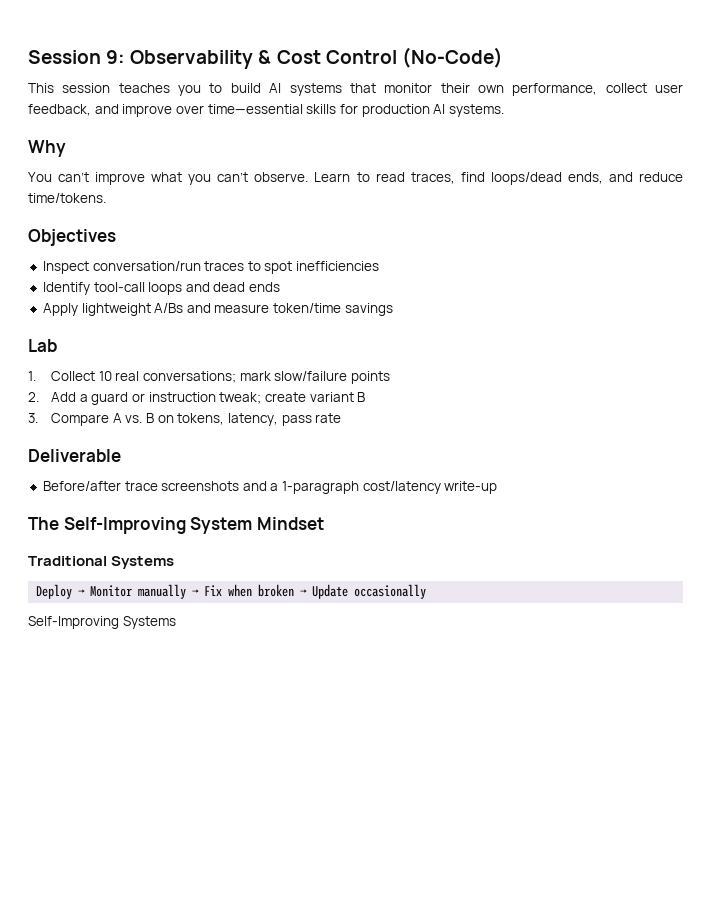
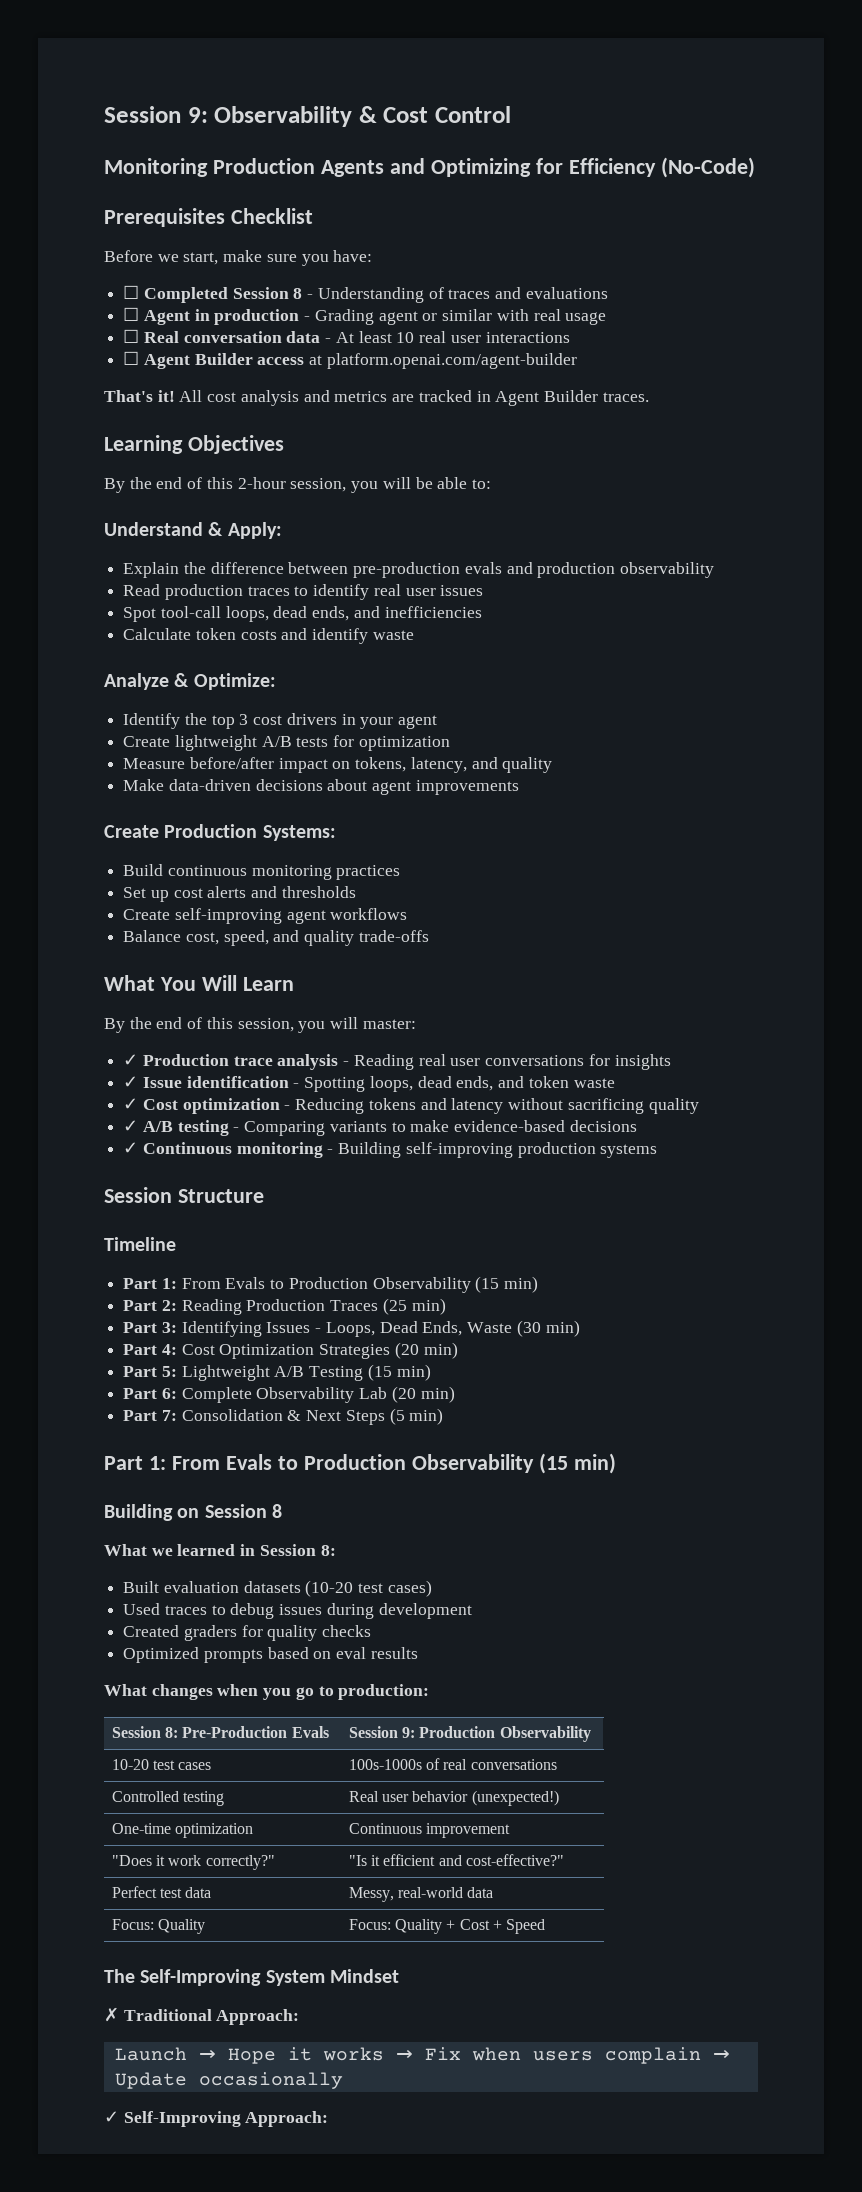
[401,47,503,68] [28,83,683,96] [28,104,504,117] [28,140,66,157] [28,172,683,185] [28,193,106,203] [28,229,116,246] [42,261,380,274] [42,282,281,295] [42,303,393,316] [28,339,57,352] [28,371,390,384] [28,392,366,405] [28,413,342,426] [28,449,121,462] [42,481,498,494] [28,517,324,534] [28,556,175,569] [36,584,187,599] (No‑Code) // This session teaches you to build AI systems that monitor their own performance, collect user feedback, and improve over time—essential skills for production AI systems. // Why // You can’t improve what you can’t observe. Learn to read traces, find loops/dead ends, and reduce time/tokens. // Objectives // Inspect conversation/run traces to spot inefficiencies // Identify tool‑call loops and dead ends // Apply lightweight A/Bs and measure token/time savings // Lab // 1. Collect 10 real conversations; mark slow/failure points // 2. Add a guard or instruction tweak; create variant B // 3. Compare A vs. B on tokens, latency, pass rate // Deliverable // Before/after trace screenshots and a 1‑paragraph cost/latency write‑up // The Self-Improving System Mindset // Traditional Systems // Deploy → Monitor manually -> [104,157,755,178] [104,208,313,227] [104,250,373,266] [123,285,608,303] [123,307,607,325] [123,329,570,343] [123,351,577,369] [104,390,649,406] [104,435,284,454] [104,477,491,493] [104,522,282,539] [123,562,715,578] [123,584,484,600] [123,606,482,622] [123,628,414,644] [104,673,276,690] [123,713,438,729] [123,735,450,751] [123,757,553,773] [123,779,519,795] [104,824,336,841] [123,864,401,880] [123,886,356,902] [123,908,408,924] [123,930,429,946] [104,975,294,991] [104,1017,416,1033] [123,1054,671,1070] [123,1076,615,1092] [123,1098,699,1114] [123,1120,637,1136] [123,1142,658,1158] [104,1187,264,1203] [104,1237,176,1251] [123,1276,539,1293] [123,1298,446,1315] [123,1320,580,1337] [123,1342,458,1359] [123,1364,431,1381] [123,1386,455,1403] [123,1408,444,1425] [104,1453,616,1474] [104,1504,282,1521] [104,1544,336,1556] [123,1580,432,1597] [123,1603,472,1619] [123,1625,372,1641] [123,1647,418,1663] [104,1684,430,1700] [111,1726,329,1738] [348,1726,591,1742] [111,1759,212,1770] [348,1758,557,1770] [111,1791,225,1806] [348,1790,559,1806] [111,1823,254,1838] [348,1823,511,1838] [111,1855,275,1870] [348,1854,565,1866] [111,1886,212,1898] [348,1887,494,1902] [111,1919,206,1934] [348,1919,546,1934] [104,1969,399,1986] [104,2007,300,2025] [114,2047,384,2064] // Monitoring Production Agents and Optimizing for Efficiency (No-Code) // Prerequisites Checklist // Before we start, make sure you have: // ☐ Completed Session 8 - Understanding of traces and evaluations // ☐ Agent in production - Grading agent or similar with real usage // ☐ Real conversation data - At least 10 real user interactions // ☐ Agent Builder access at platform.openai.com/agent-builder // That's it! All cost analysis and metrics are tracked in Agent Builder traces. // Learning Objectives // By the end of this 2-hour session, you will be able to: // Understand & Apply: // Explain the difference between pre-production evals and production observability // Read production traces to identify real user issues // Spot tool-call loops, dead ends, and inefficiencies // Calculate token costs and identify waste // Analyze & Optimize: // Identify the top 3 cost drivers in your agent // Create lightweight A/B tests for optimization // Measure before/after impact on tokens, latency, and quality // Make data-driven decisions about agent improvements // Create Production Systems: // Build continuous monitoring practices // Set up cost alerts and thresholds // Create self-improving agent workflows // Balance cost, speed, and quality trade-offs // What You Will Learn // By the end of this session, you will master: // ✓ Production trace analysis - Reading real user conversations for insights // ✓ Issue identification - Spotting loops, dead ends, and token waste // ✓ Cost optimization - Reducing tokens and latency without sacrificing quality // ✓ A/B testing - Comparing variants to make evidence-based decisions // ✓ Continuous monitoring - Building self-improving production systems // Session Structure // Timeline // Part 1: From Evals to Production Observability (15 min) // Part 2: Reading Production Traces (25 min) // Part 3: Identifying Issues - Loops, Dead Ends, Waste (30 min) // Part 4: Cost Optimization Strategies (20 min) // Part 5: Lightweight A/B Testing (15 min) // Part 6: Complete Observability Lab (20 min) // Part 7: Consolidation & Next Steps (5 min) // Part 1: From Evals to Production Observability (15 min) // Building on Session 8 // What we learned in Session 8: // Built evaluation datasets (10-20 test cases) // Used traces to debug issues during development // Created graders for quality checks // Optimized prompts based on eval results // What changes when you go to production: // Session 8: Pre-Production Evals | Session 9: Production Observability // 10-20 test cases | 100s-1000s of real conversations // Controlled testing | Real user behavior (unexpected!) // One-time optimization | Continuous improvement // "Does it work correctly?" | "Is it efficient and cost-effective?" // Perfect test data | Messy, real-world data // Focus: Quality | Focus: Quality + Cost + Speed // The Self-Improving System Mindset // ✗ Traditional Approach: // Launch → Hope it works
[258,584,295,597] broken -> [532,2047,701,2064] users complain
[28,616,176,629] Self-Improving Systems -> [104,2111,329,2127] ✓ Self-Improving Approach:

